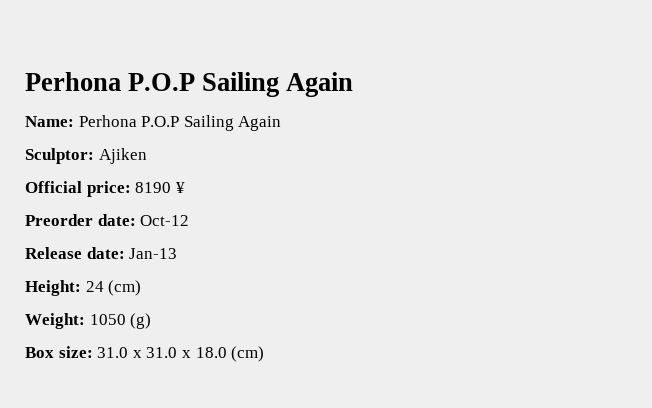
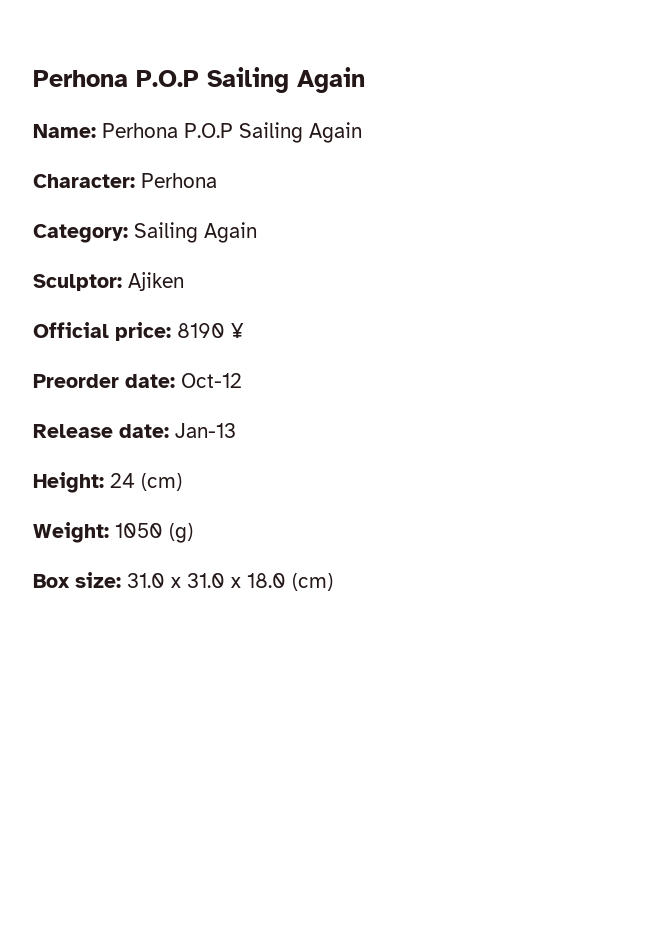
(282, 123) none -> [33,173,217,188] [33,222,257,243] // Character: Perhona // Category: Sailing Again

